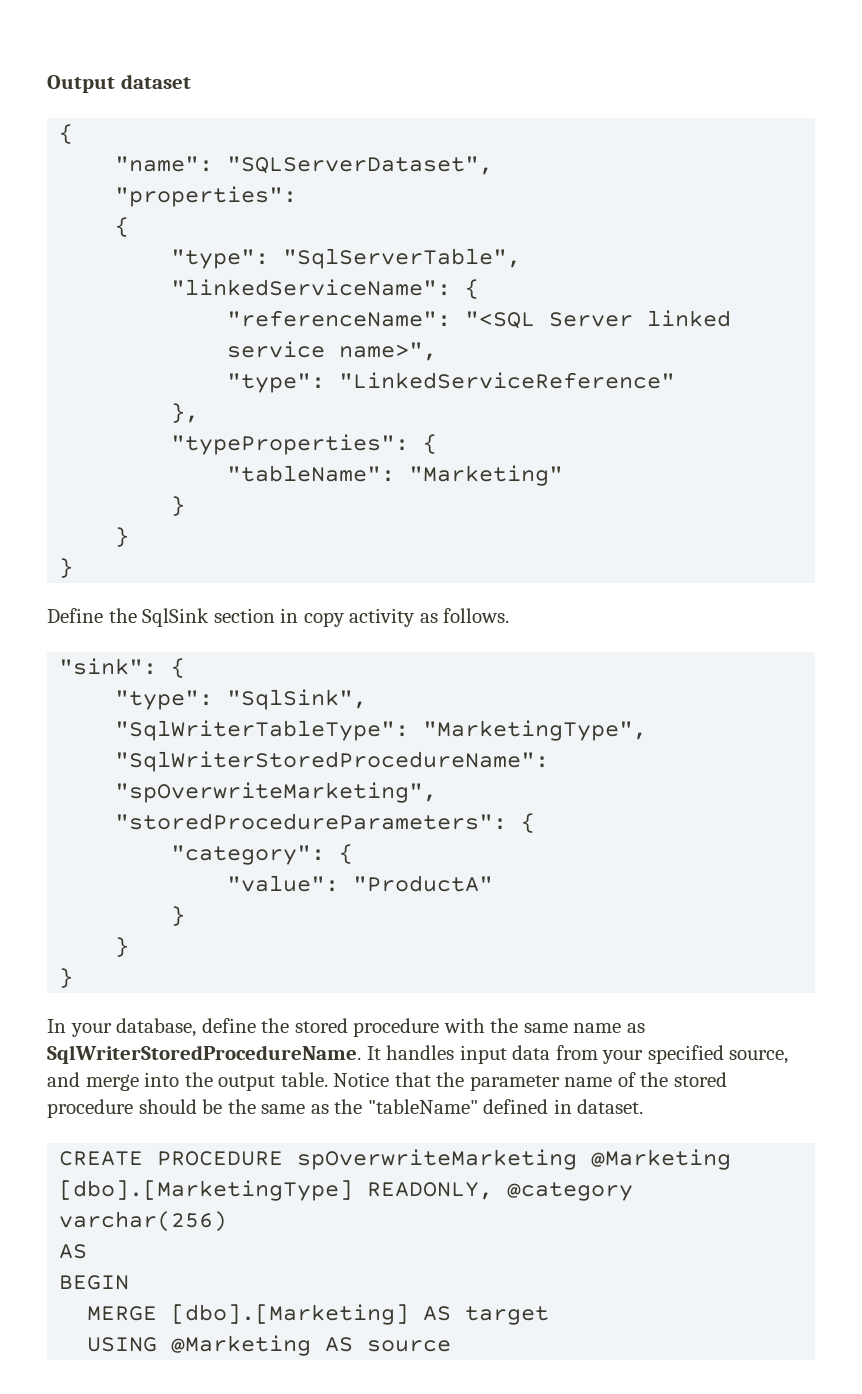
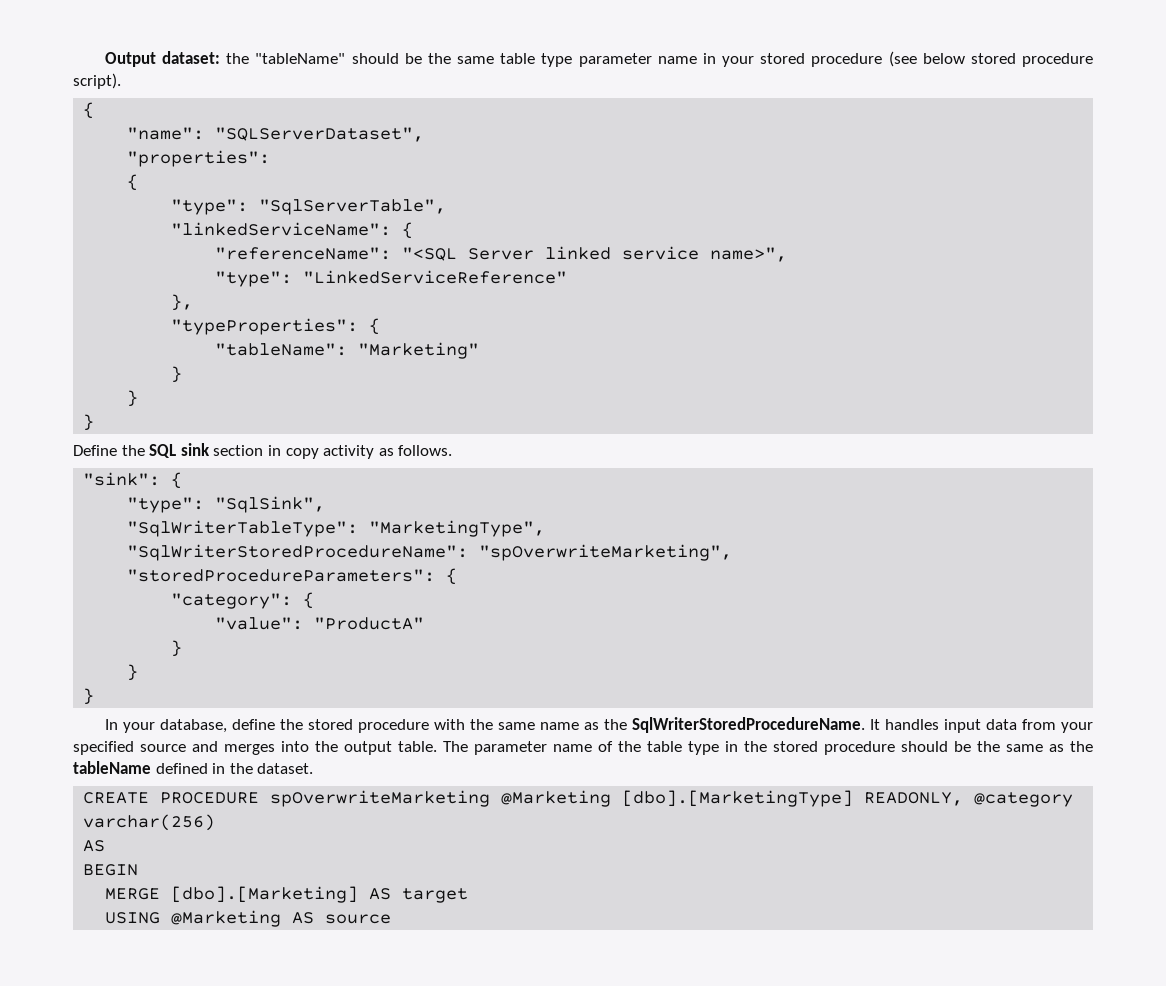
[120,74,191,89] dataset -> [162,51,1093,67] [73,73,121,89] dataset: the "tableName" should be the same table type parameter name in your stored procedure (see below stored procedure script).
[142,608,210,627] SqlSink -> [149,443,210,458] SQL sink
(645, 1028) none -> [603,719,627,730] the
[729,1050,789,1064] [47,1072,139,1091] source, and merge -> [140,741,275,755] source and merges
[333,1072,465,1087] Notice that the -> [443,741,468,752] The
(669, 1079) none -> [647,741,767,755] table type in the
[367,1099,478,1114] "tableName" -> [73,761,151,774] tableName
(572, 1106) none -> [229,763,253,774] the

